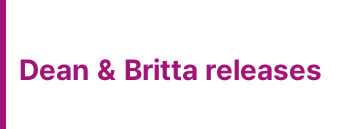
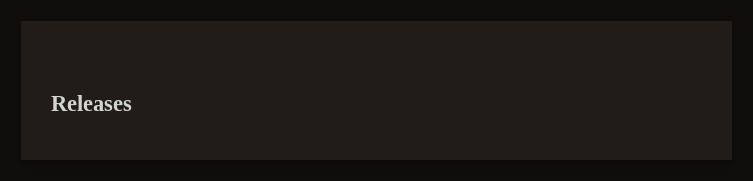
[19,58,323,81] Dean & Britta releases -> [51,95,132,111] Releases

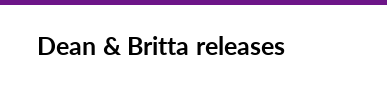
[51,95,132,111] Releases -> [37,36,285,55] Dean & Britta releases

